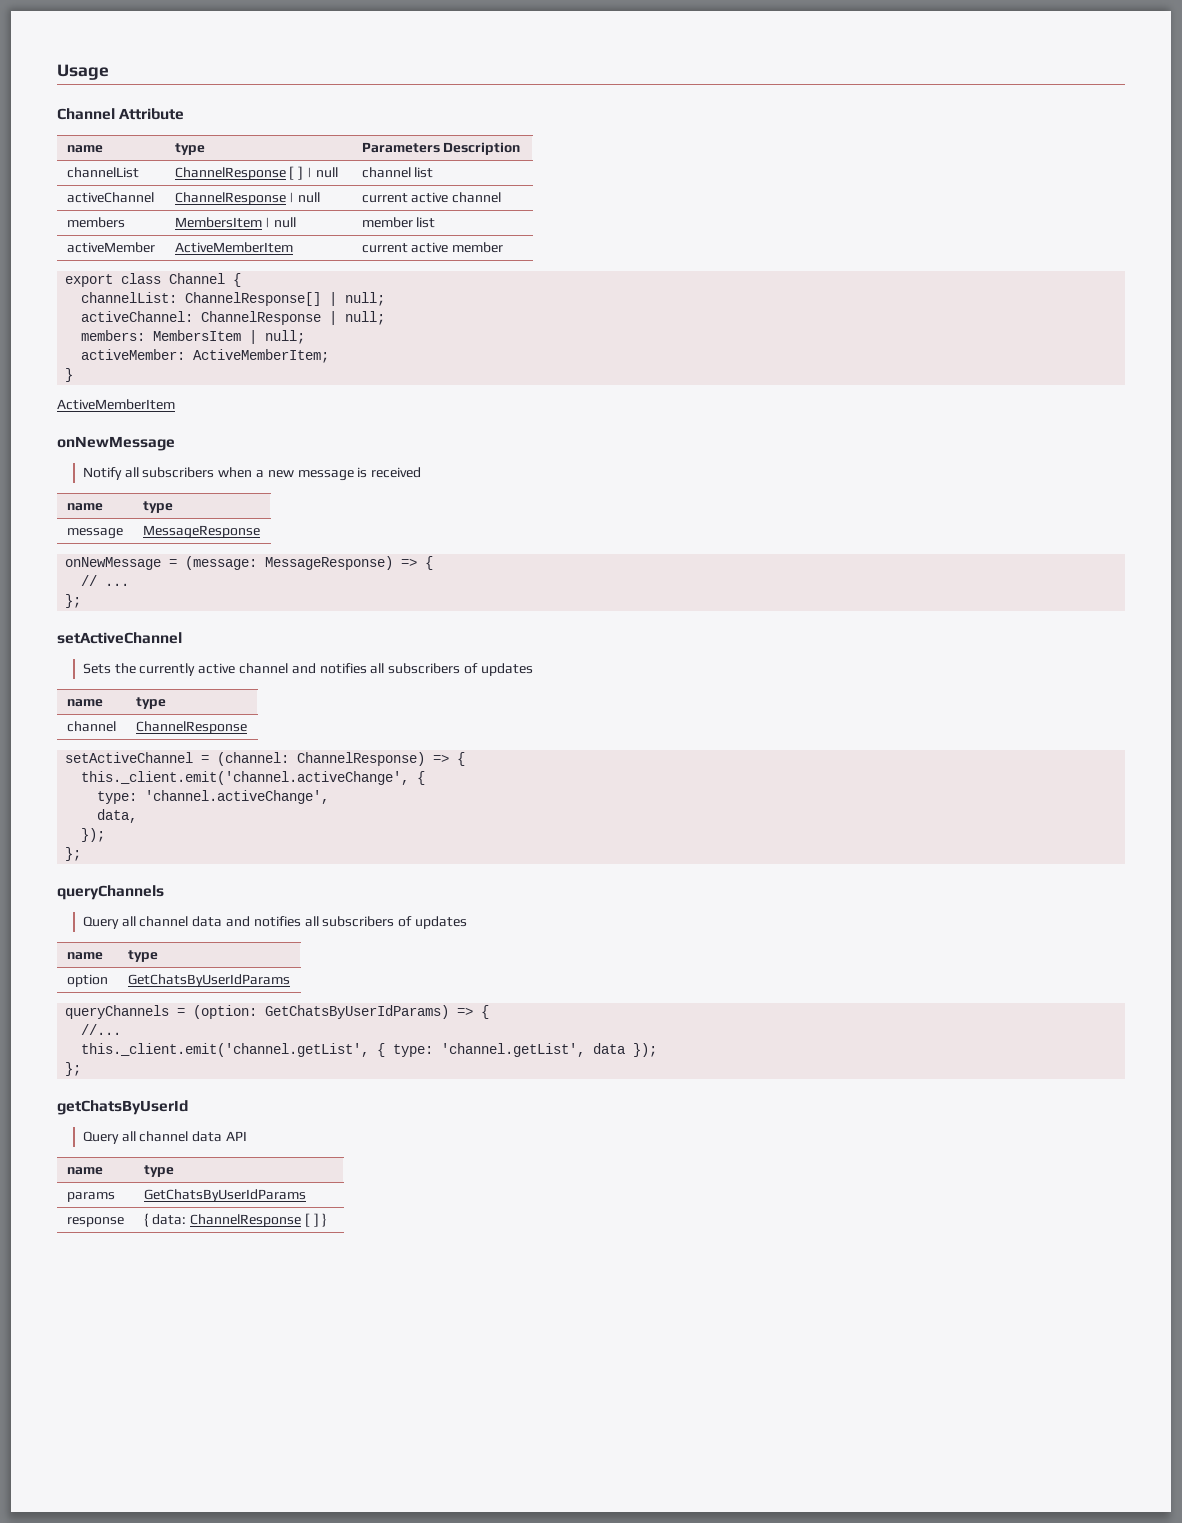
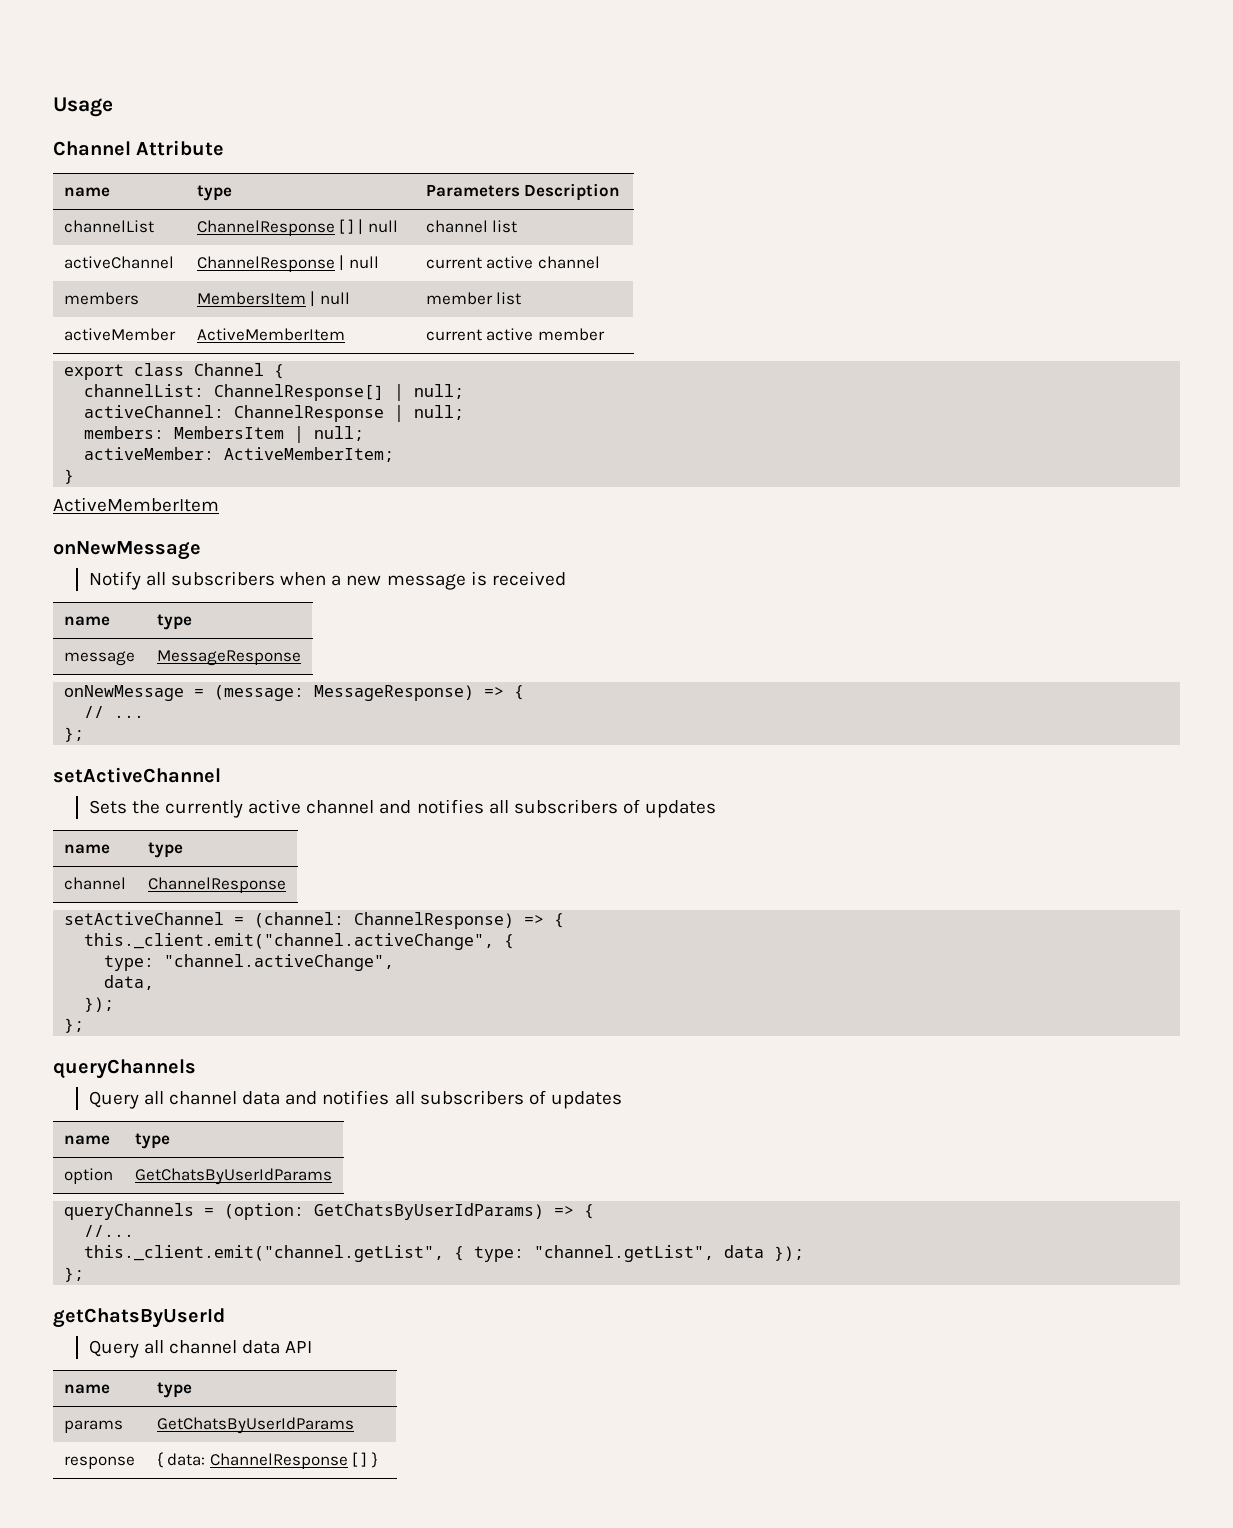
[81,771,410,785] this._client.emit('channel.activeChange', -> [84,933,495,950] this._client.emit("channel.activeChange",
[145,790,330,804] 'channel.activeChange', -> [164,954,395,971] "channel.activeChange",
[81,1043,370,1057] this._client.emit('channel.getList', -> [84,1245,445,1262] this._client.emit("channel.getList",
[441,1043,586,1057] 'channel.getList', -> [534,1245,715,1262] "channel.getList",

